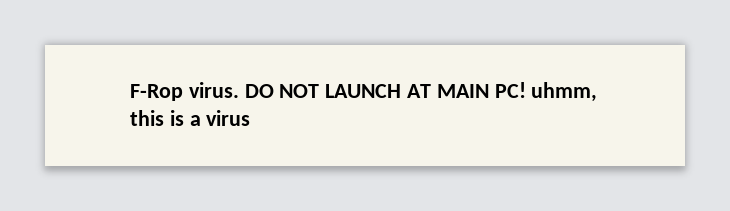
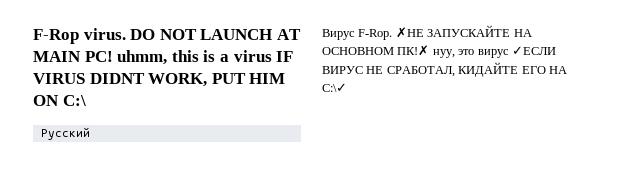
(251, 118) none -> [276,51,294,62] [33,73,286,87] [33,95,86,106] [40,127,90,140] [322,25,532,40] [322,45,556,58] [322,62,567,77] [322,83,347,92] IF VIRUS DIDNT WORK, PUT HIM ON C:\ // Русский // Вирус F-Rop. ✗НЕ ЗАПУСКАЙТЕ НА ОСНОВНОМ ПК!✗ нуу, это вирус ✓ЕСЛИ ВИРУС НЕ СРАБОТАЛ, КИДАЙТЕ ЕГО НА C:\✓

